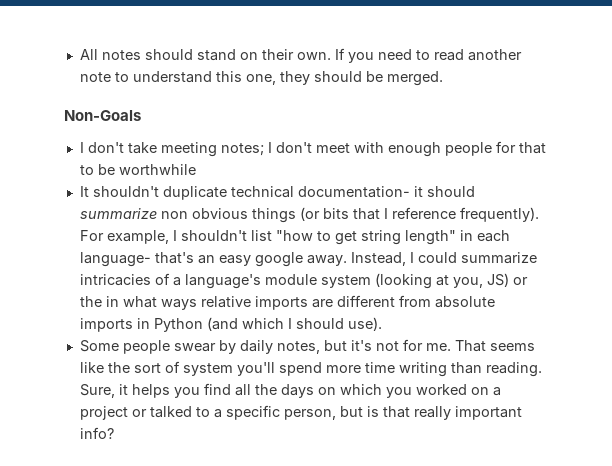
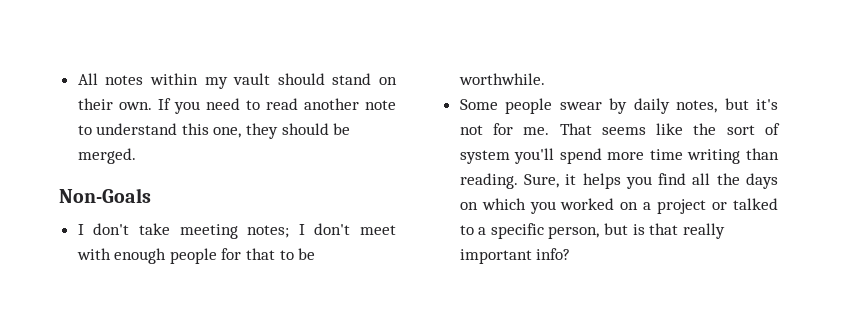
(141, 55) none -> [149,73,271,89] within my vault
[118,164,196,175] [79,186,475,200] [79,207,539,223] [79,230,510,245] [79,252,537,267] [79,273,528,289] [79,295,495,310] [79,317,382,332] worthwhile // It shouldn't duplicate technical documentation- it should summarize non obvious things (or bits that I reference frequently). For example, I shouldn't list "how to get string length" in each language- that's an easy google away. Instead, I could summarize intricacies of a language's module system (looking at you, JS) or the in what ways relative imports are different from absolute imports in Python (and which I should use). -> [458,73,545,85] worthwhile.

